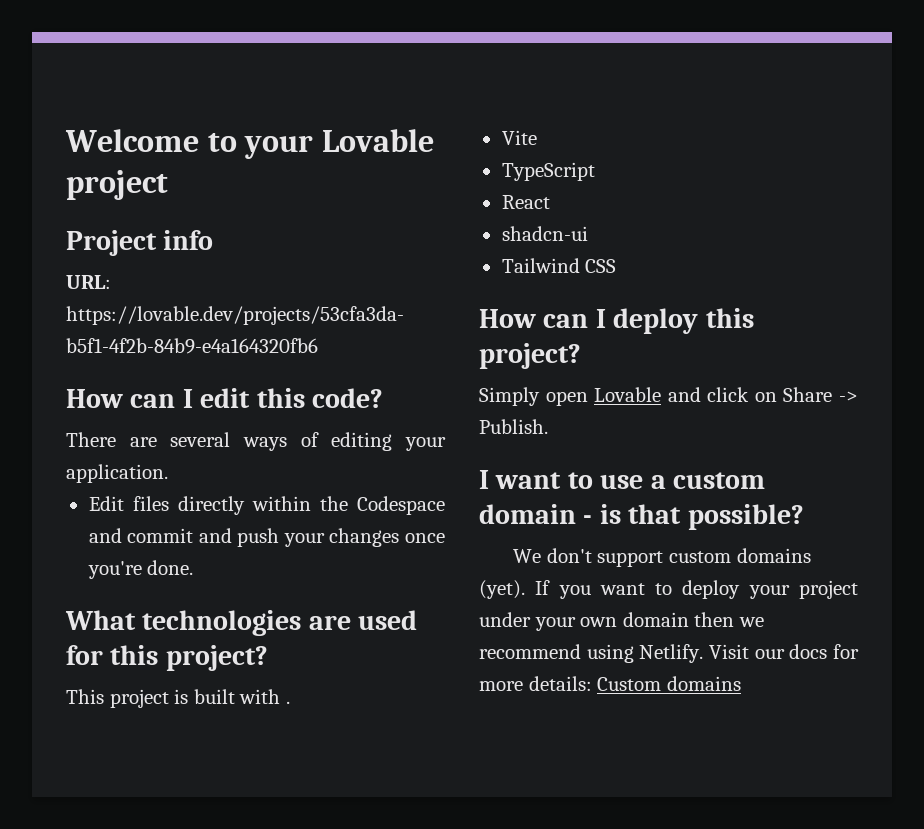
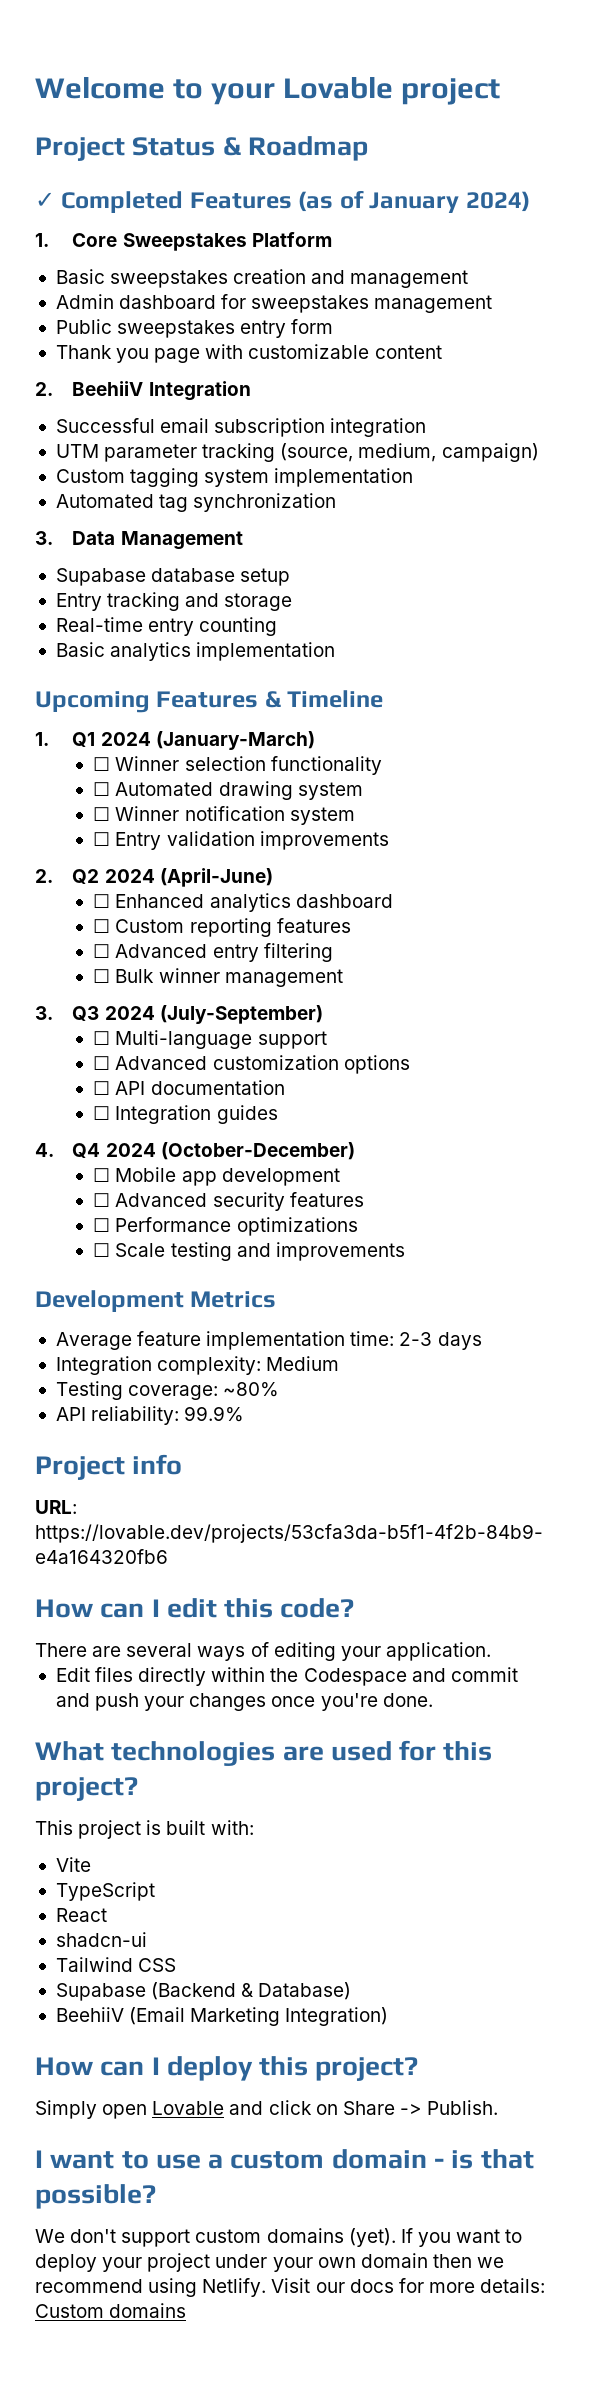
(168, 185) none -> [35,136,368,161] [35,190,530,213] [35,232,332,251] [55,269,469,288] [55,294,493,313] [55,319,334,338] [55,344,442,363] [35,381,251,401] [55,418,427,437] [55,443,539,462] [55,468,414,487] [55,493,337,512] [35,531,243,550] [55,568,291,586] [55,592,293,611] [55,617,278,636] [55,642,336,661] [35,690,384,713] [35,731,315,750] [93,756,382,775] [93,781,363,800] [93,806,355,825] [93,831,389,850] [35,868,273,887] [93,893,393,912] [93,918,351,937] [93,943,333,962] [93,968,343,987] [35,1005,323,1024] [93,1030,327,1049] [93,1055,410,1074] [93,1080,285,1095] [93,1105,278,1124] [35,1142,355,1160] [93,1167,340,1186] [93,1192,364,1211] [93,1217,358,1236] [93,1242,405,1261] [35,1290,277,1312] [55,1331,482,1350] [55,1356,340,1375] [55,1381,280,1400] [55,1406,245,1425] // Project Status & Roadmap // ✓ Completed Features (as of January 2024) // 1. Core Sweepstakes Platform // Basic sweepstakes creation and management // Admin dashboard for sweepstakes management // Public sweepstakes entry form // Thank you page with customizable content // 2. BeehiiV Integration // Successful email subscription integration // UTM parameter tracking (source, medium, campaign) // Custom tagging system implementation // Automated tag synchronization // 3. Data Management // Supabase database setup // Entry tracking and storage // Real-time entry counting // Basic analytics implementation // Upcoming Features & Timeline // 1. Q1 2024 (January-March) // ☐ Winner selection functionality // ☐ Automated drawing system // ☐ Winner notification system // ☐ Entry validation improvements // 2. Q2 2024 (April-June) // ☐ Enhanced analytics dashboard // ☐ Custom reporting features // ☐ Advanced entry filtering // ☐ Bulk winner management // 3. Q3 2024 (July-September) // ☐ Multi-language support // ☐ Advanced customization options // ☐ API documentation // ☐ Integration guides // 4. Q4 2024 (October-December) // ☐ Mobile app development // ☐ Advanced security features // ☐ Performance optimizations // ☐ Scale testing and improvements // Development Metrics // Average feature implementation time: 2-3 days // Integration complexity: Medium // Testing coverage: ~80% // API reliability: 99.9%
[239,689,290,704] with . -> [210,1820,254,1835] with:
(617, 266) none -> [55,1982,352,2001] [55,2007,389,2026] // Supabase (Backend & Database) // BeehiiV (Email Marketing Integration)

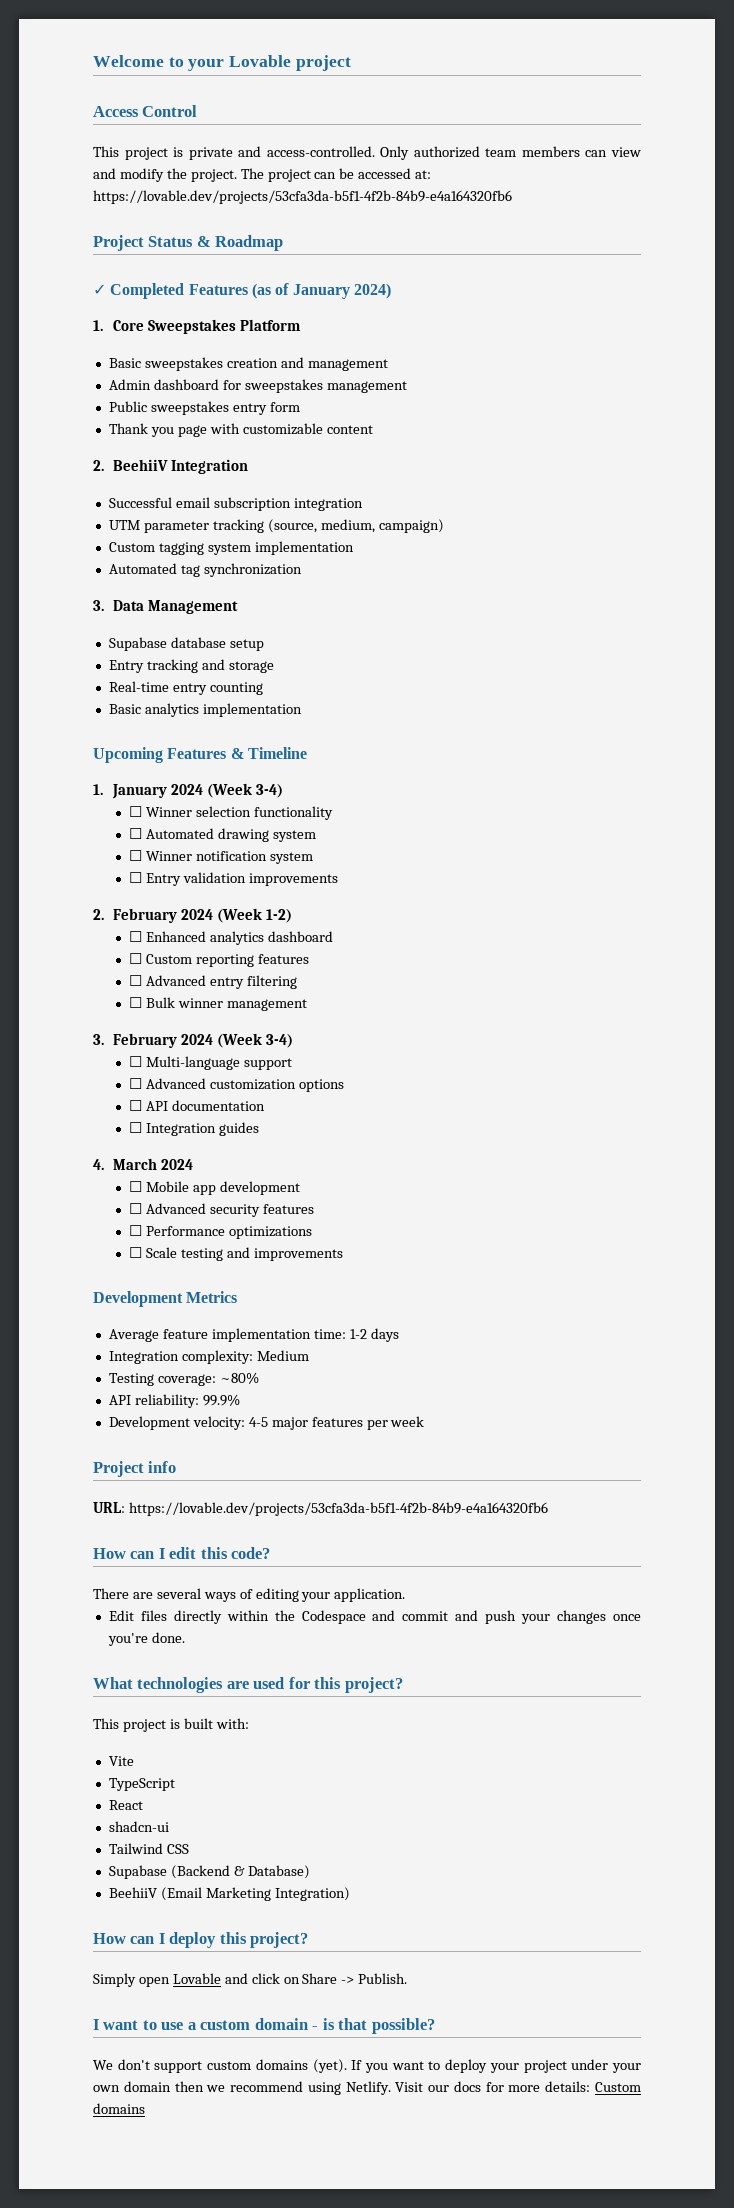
(501, 91) none -> [93,105,198,117] [93,146,641,160] [93,168,432,182] [93,190,512,204] // Access Control // This project is private and access-controlled. Only authorized team members can view and modify the project. The project can be accessed at: https://lovable.dev/projects/53cfa3da-b5f1-4f2b-84b9-e4a164320fb6
[72,731,315,750] Q1 2024 (January-March) -> [112,783,283,799] January 2024 (Week 3-4)
[72,868,273,887] Q2 2024 (April-June) -> [113,908,292,923] February 2024 (Week 1-2)
[72,1005,323,1024] Q3 2024 (July-September) -> [113,1033,293,1048] February 2024 (Week 3-4)
[72,1142,355,1160] Q4 2024 (October-December) -> [113,1158,193,1170] March 2024
[399,1332,433,1346] 2-3 -> [349,1329,367,1339] 1-2
(245, 1414) none -> [108,1416,425,1430] // Development velocity: 4-5 major features per week

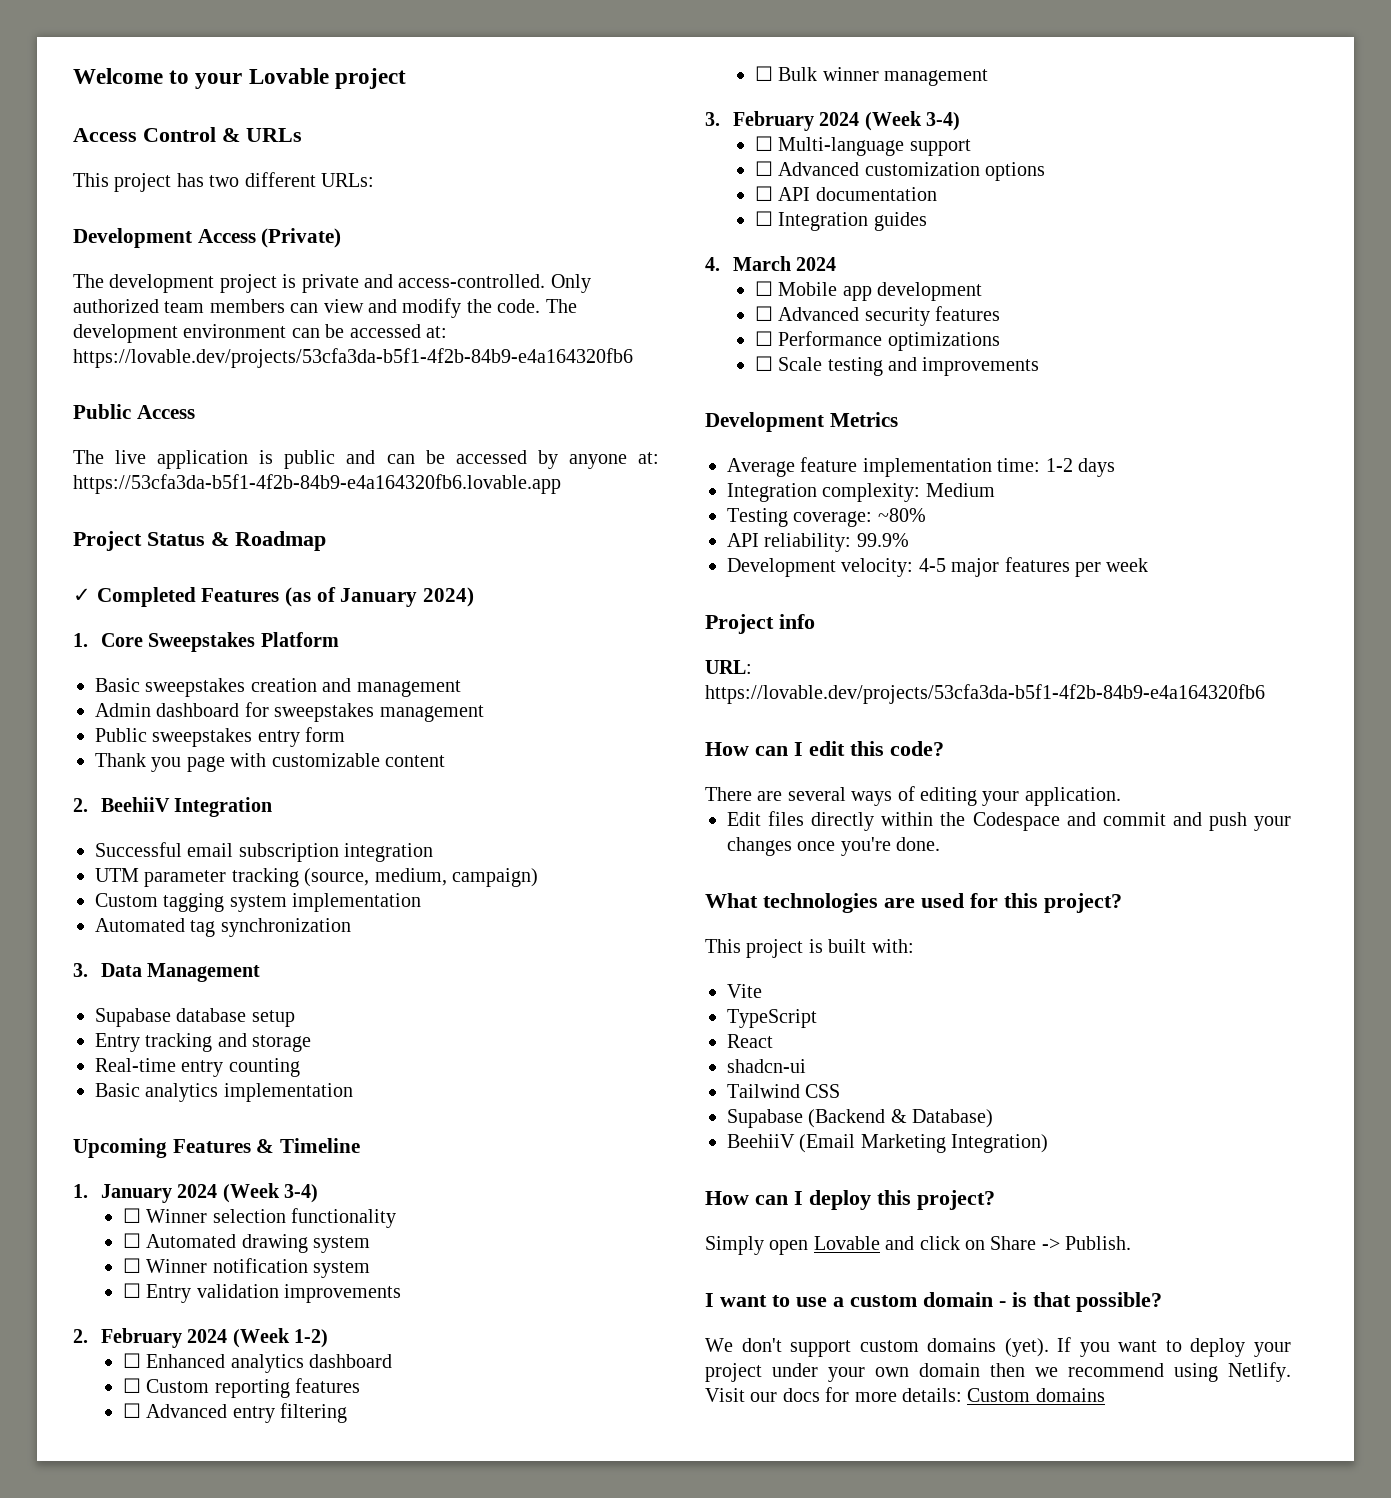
[93,146,168,160] // This project -> [222,128,302,142] [73,172,374,192] [73,228,342,248] [73,274,277,293] & URLs // This project has two different URLs: // Development Access (Private) // The development project
[190,168,311,182] project. The project -> [497,299,577,313] [73,324,287,343] code. The development environment
(512, 197) none -> [73,404,195,419] [73,450,660,469] [73,474,561,494] // Public Access // The live application is public and can be accessed by anyone at: https://53cfa3da-b5f1-4f2b-84b9-e4a164320fb6.lovable.app

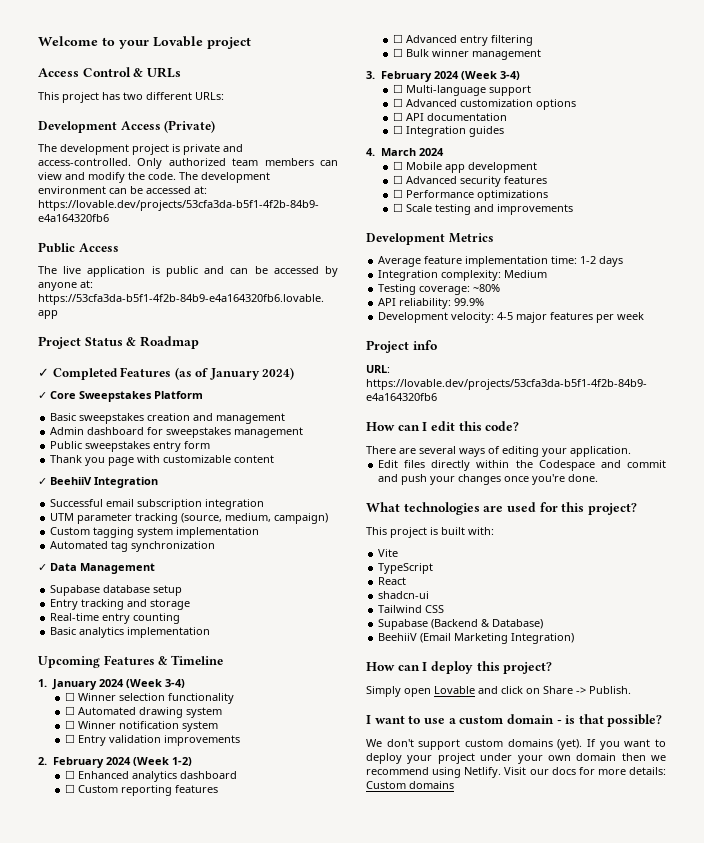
[73,633,88,647] 1. -> [38,392,47,399] ✓
[73,798,88,812] 2. -> [38,478,47,485] ✓
[73,963,88,977] 3. -> [38,564,47,571] ✓

